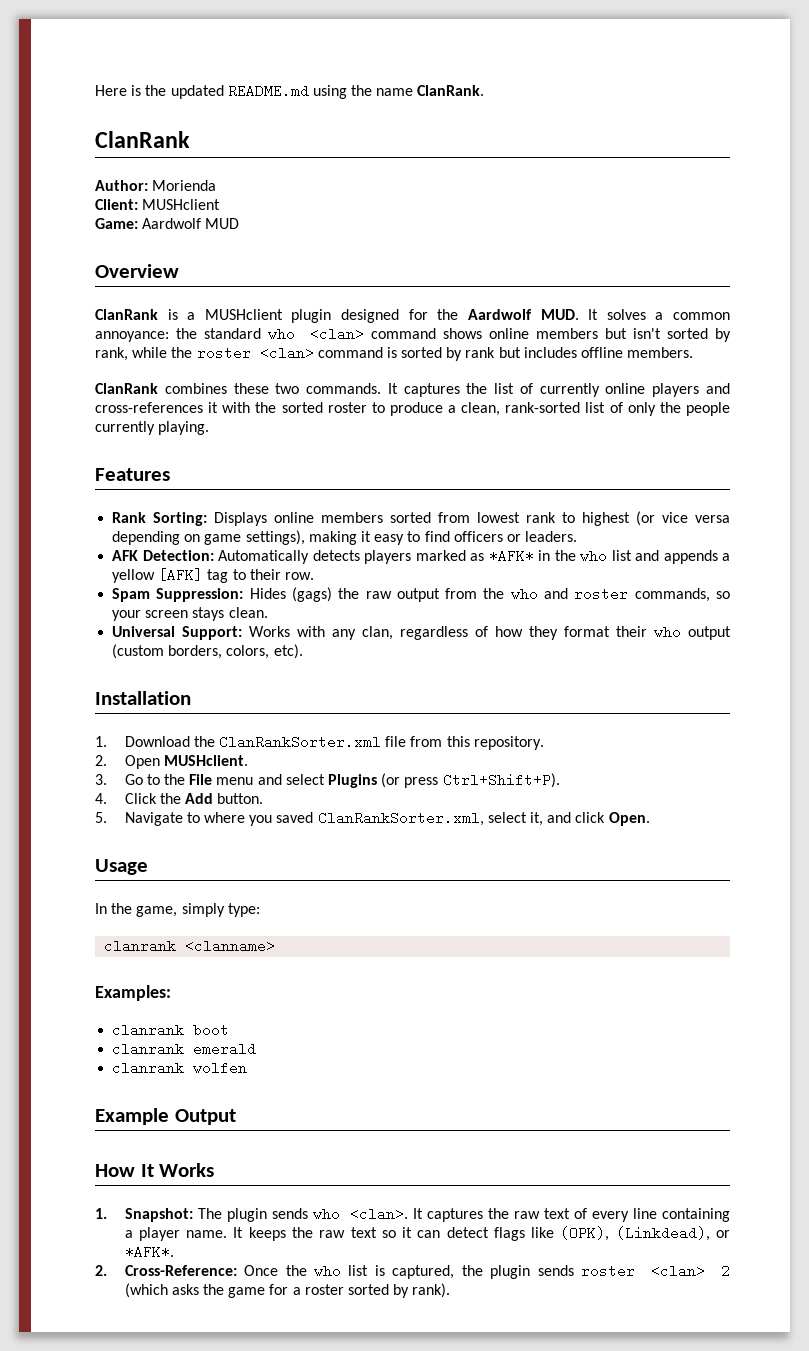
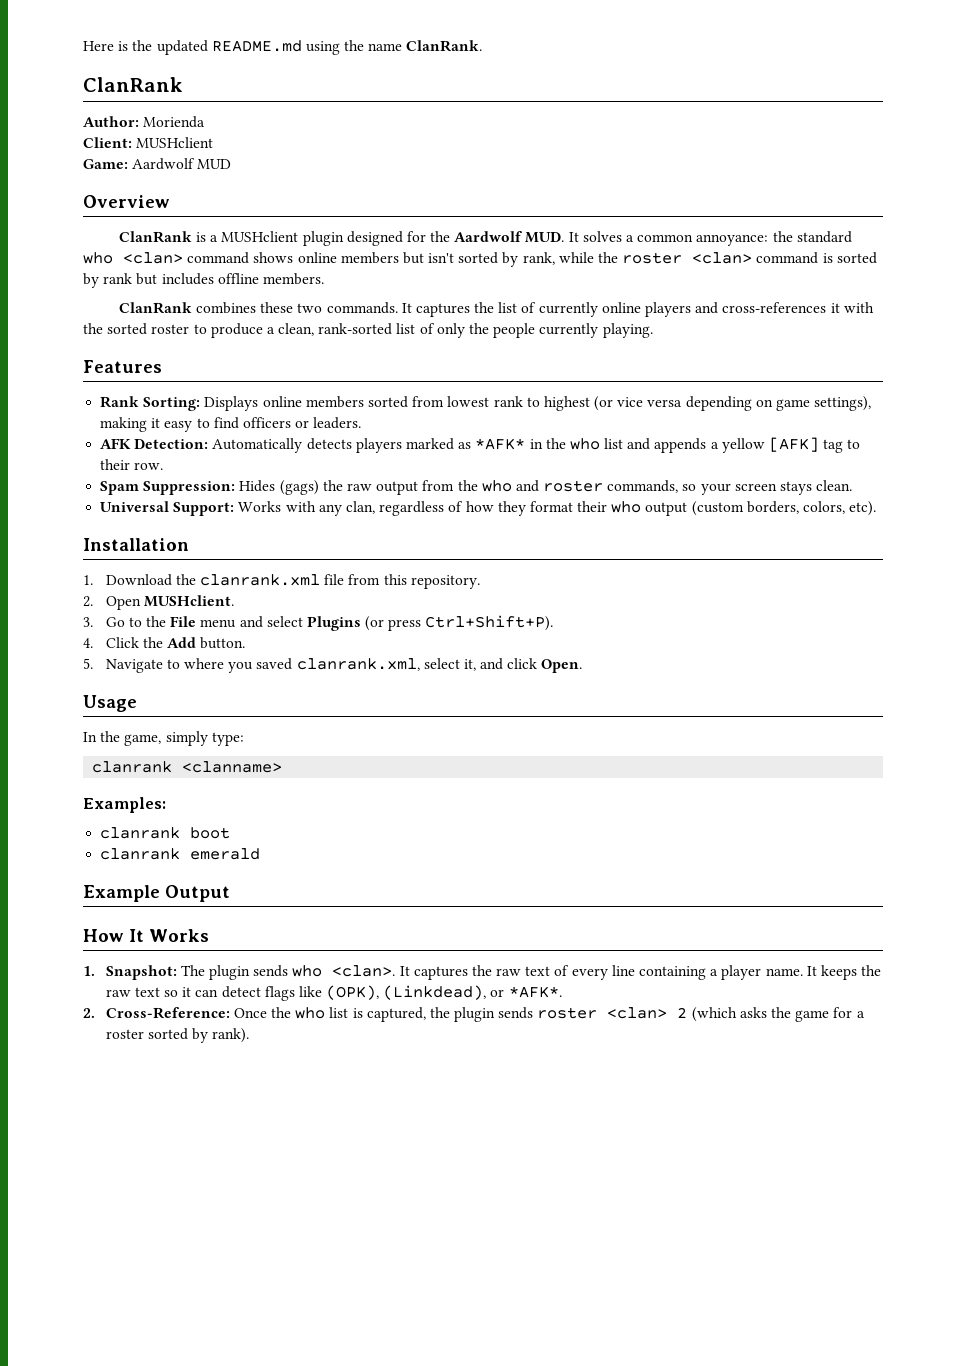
[219,735,382,749] ClanRankSorter.xml -> [199,574,320,586] clanrank.xml
[317,811,484,826] ClanRankSorter.xml, -> [296,658,420,671] clanrank.xml,
[112,1061,248,1075] // clanrank wolfen -> (261, 854) none

